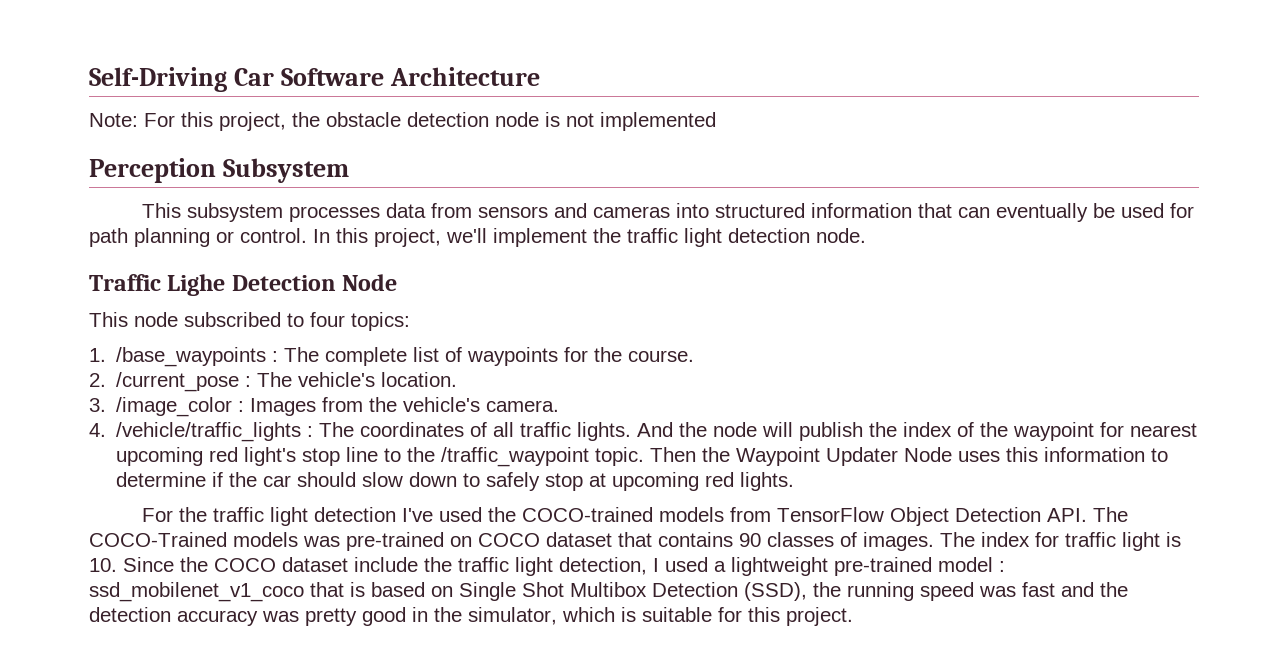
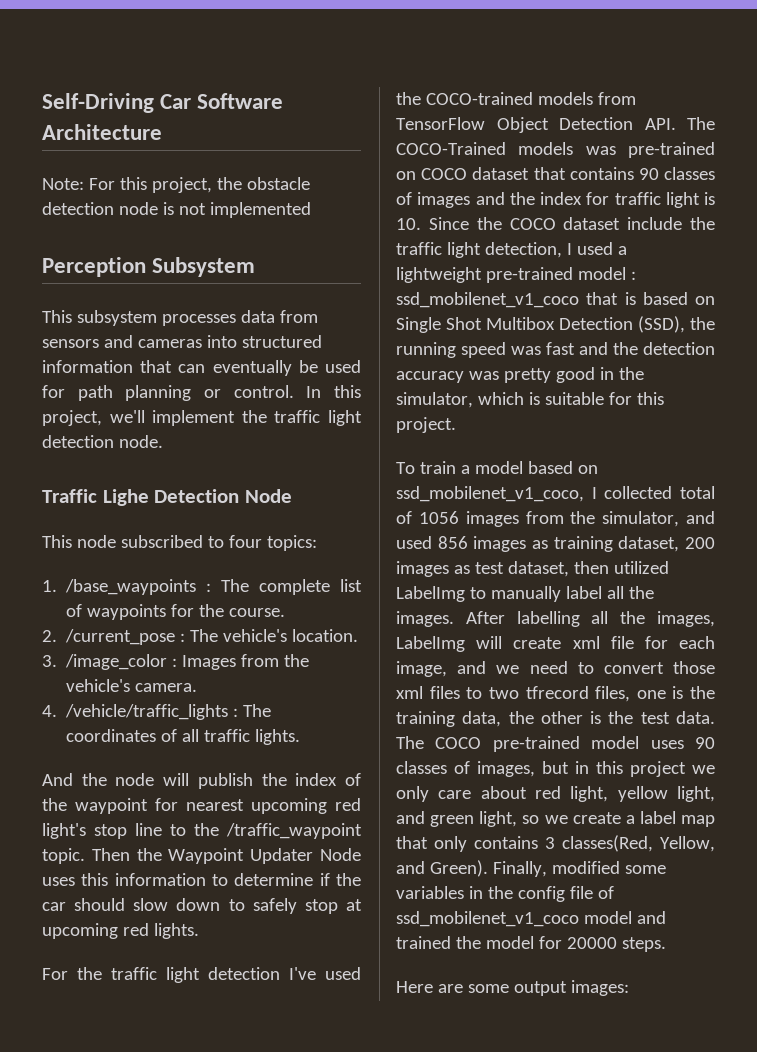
(632, 431) none -> (301, 737) //
[863,532,975,551] images. The -> [417,192,535,208] images and the
(853, 616) none -> [396,461,598,474] [396,486,715,502] [396,511,715,527] [396,536,715,552] [396,561,669,577] [396,586,654,602] [396,611,715,627] [396,636,715,652] [396,661,715,677] [396,686,715,702] [396,711,715,727] [396,736,715,752] [396,761,715,777] [396,786,715,802] [396,811,715,827] [396,835,715,852] [396,860,666,877] [396,886,614,902] [396,911,666,927] [396,936,666,952] [396,980,629,996] // To train a model based on ssd_mobilenet_v1_coco, I collected total of 1056 images from the simulator, and used 856 images as training dataset, 200 images as test dataset, then utilized LabelImg to manually label all the images. After labelling all the images, LabelImg will create xml file for each image, and we need to convert those xml files to two tfrecord files, one is the training data, the other is the test data. The COCO pre-trained model uses 90 classes of images, but in this project we only care about red light, yellow light, and green light, so we create a label map that only contains 3 classes(Red, Yellow, and Green). Finally, modified some variables in the config file of ssd_mobilenet_v1_coco model and trained the model for 20000 steps. // Here are some output images:

